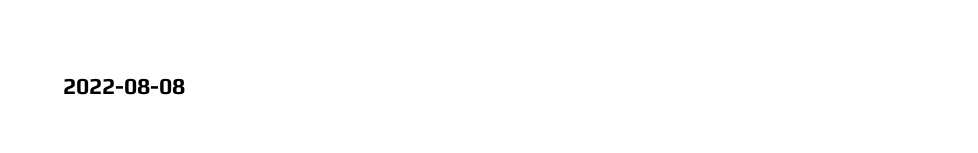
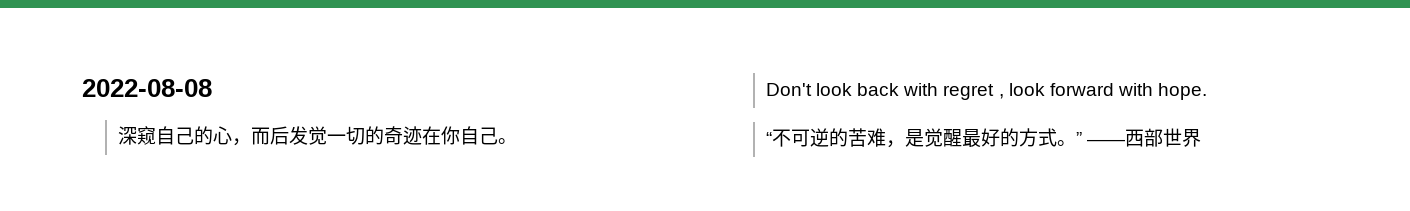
(185, 86) none -> [117,126,517,146] [765,83,1208,100] [765,128,1202,148] // 深窥自己的心，而后发觉一切的奇迹在你自己。 // Don't look back with regret , look forward with hope. // “不可逆的苦难，是觉醒最好的方式。” ——西部世界

